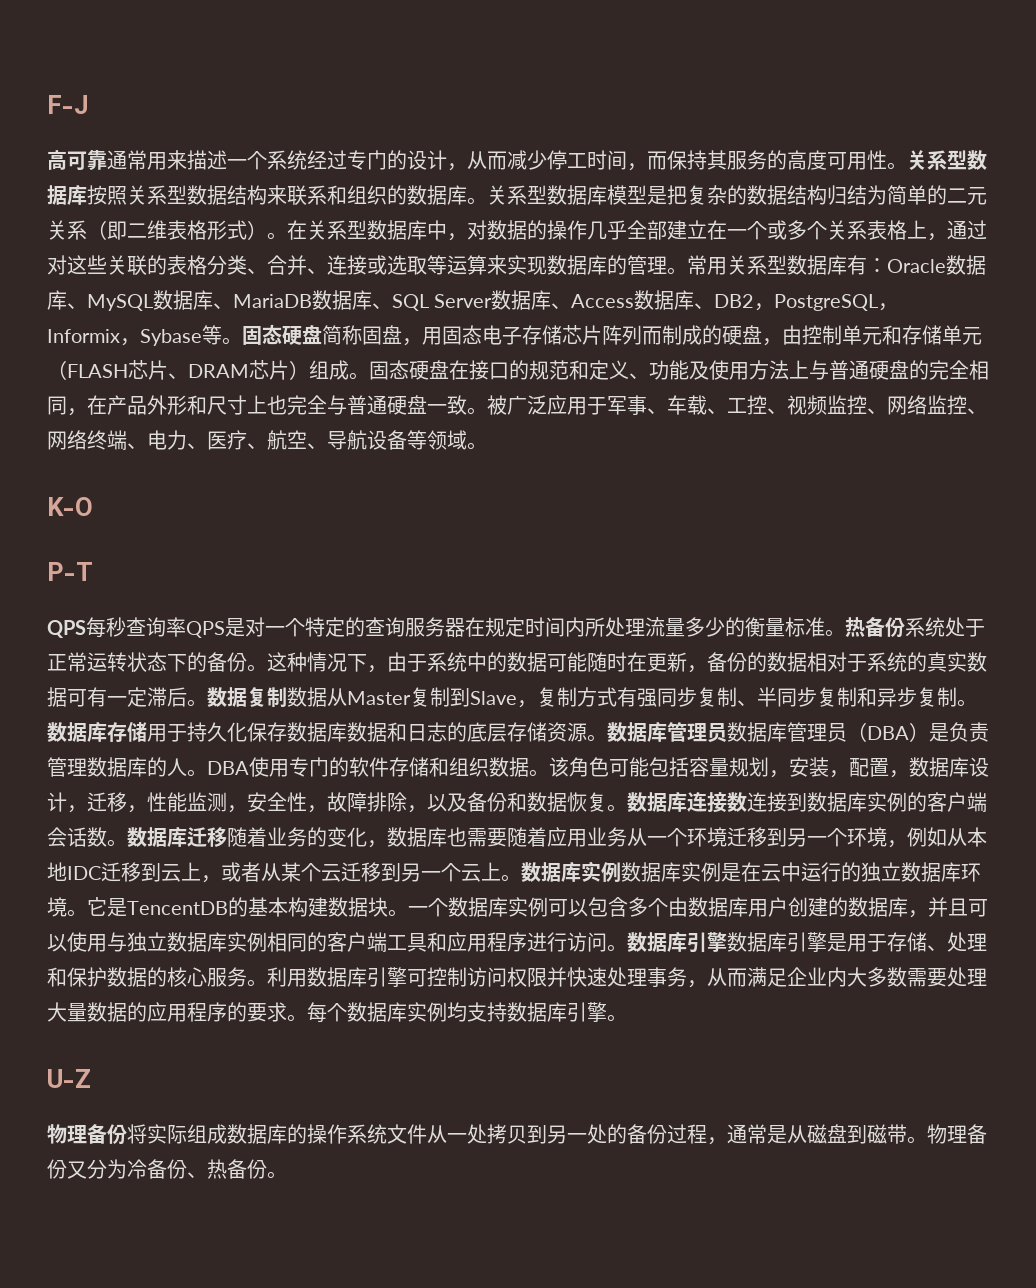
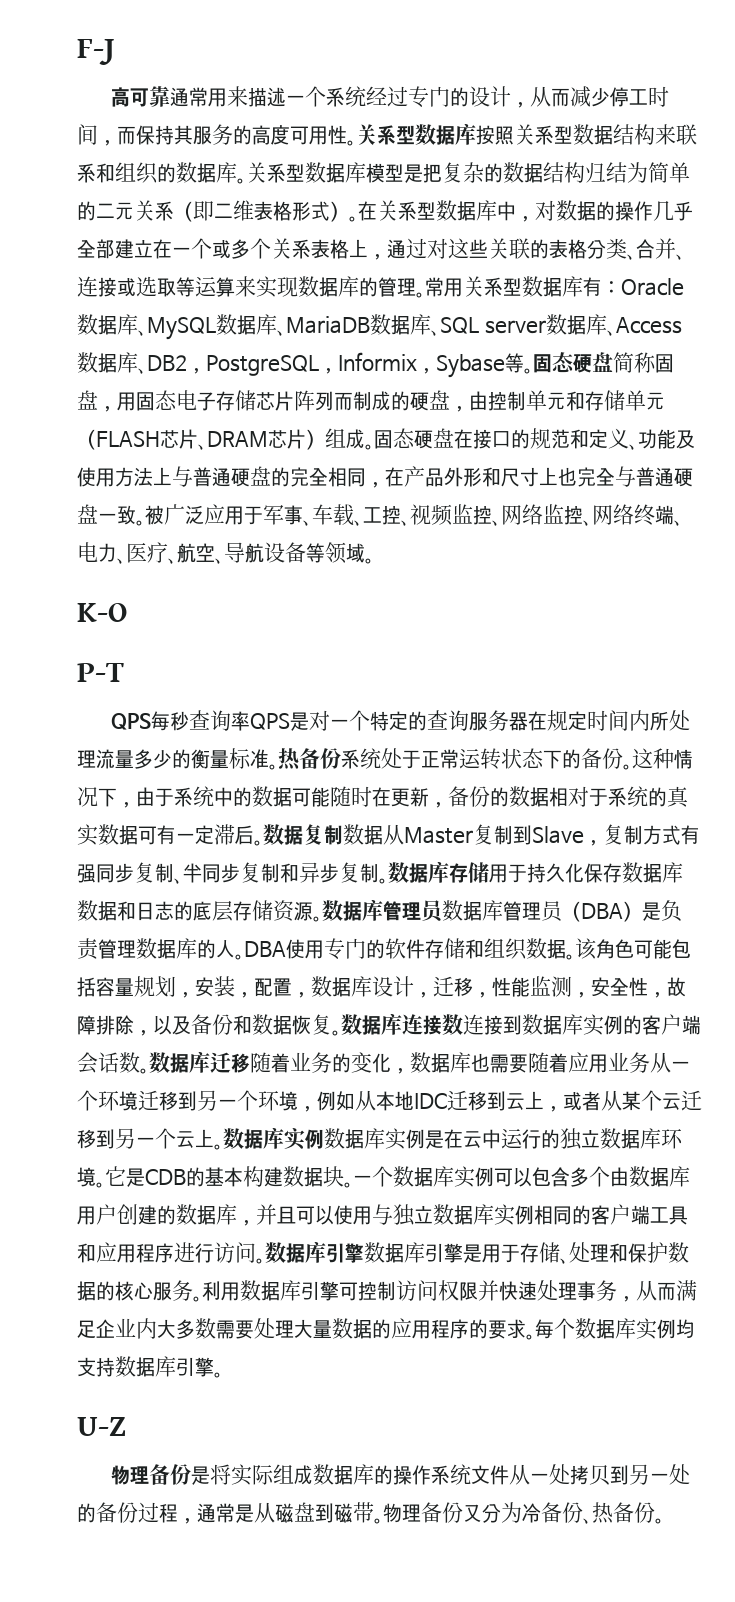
[434,294,493,308] Server -> [484,320,546,334] server
[127,901,228,915] TencentDB -> [145,1169,186,1185] CDB
(127, 1134) none -> [190,1466,210,1485] 是

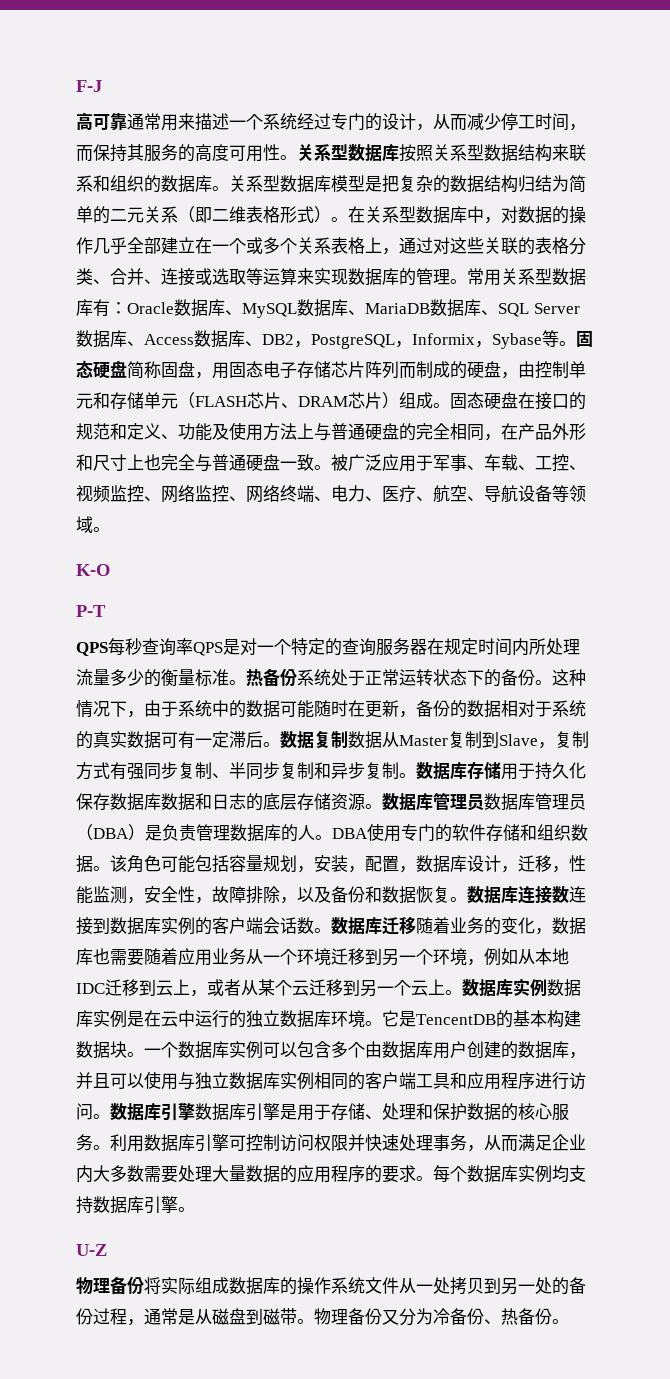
[484,320,546,334] server -> [533,303,580,314] Server
[145,1169,186,1185] CDB -> [416,1014,496,1025] TencentDB
[190,1466,210,1485] 是 -> (144, 1285) none

